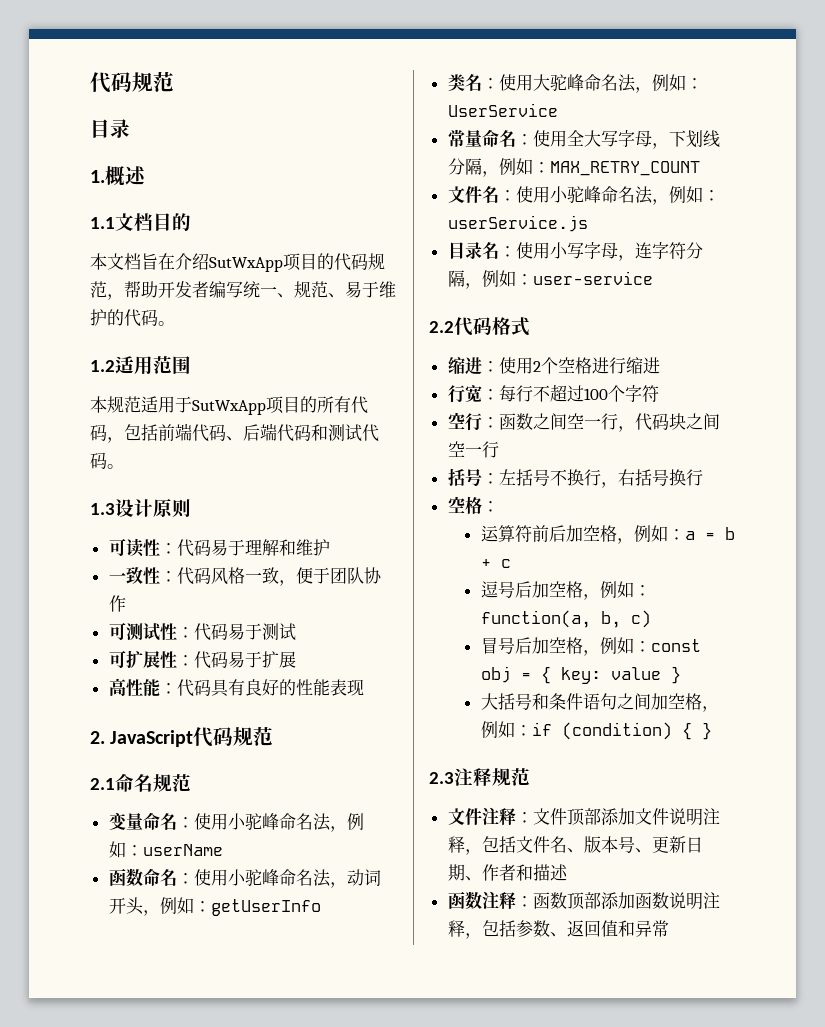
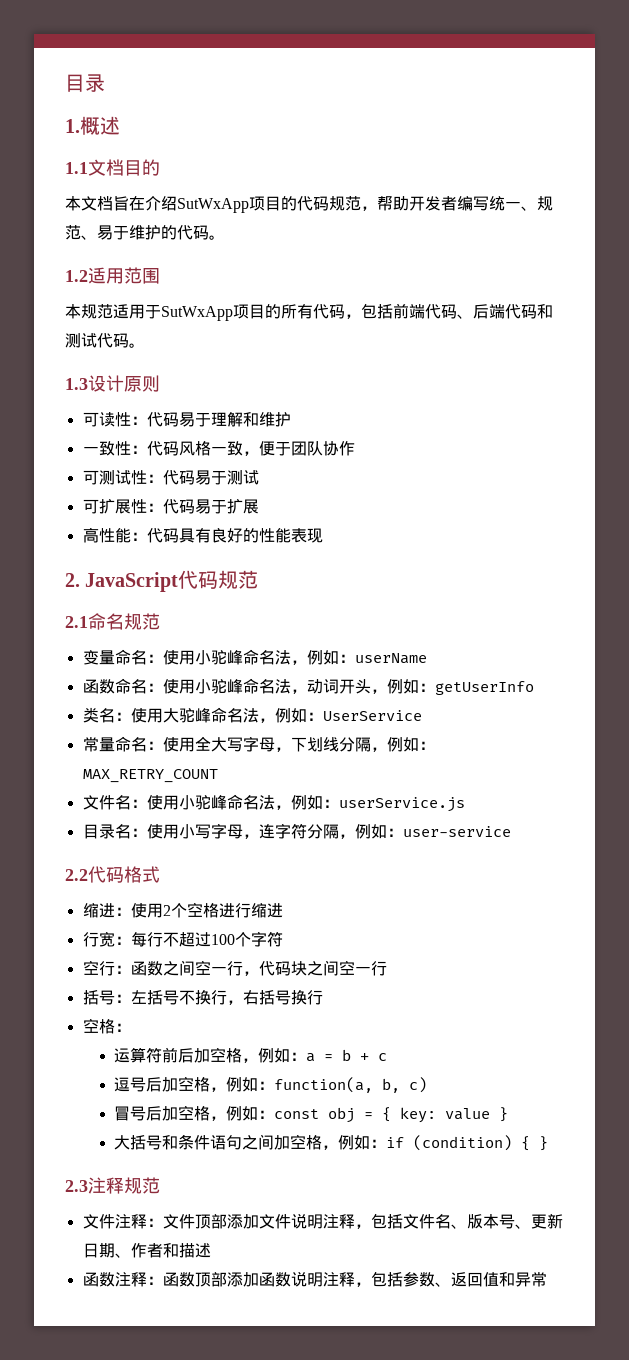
[90,71,174,93] 代码规范 // -> (65, 83) none

